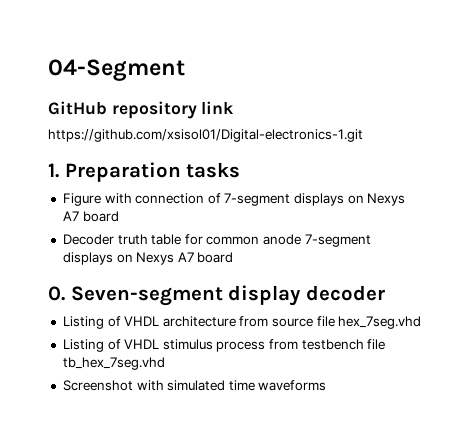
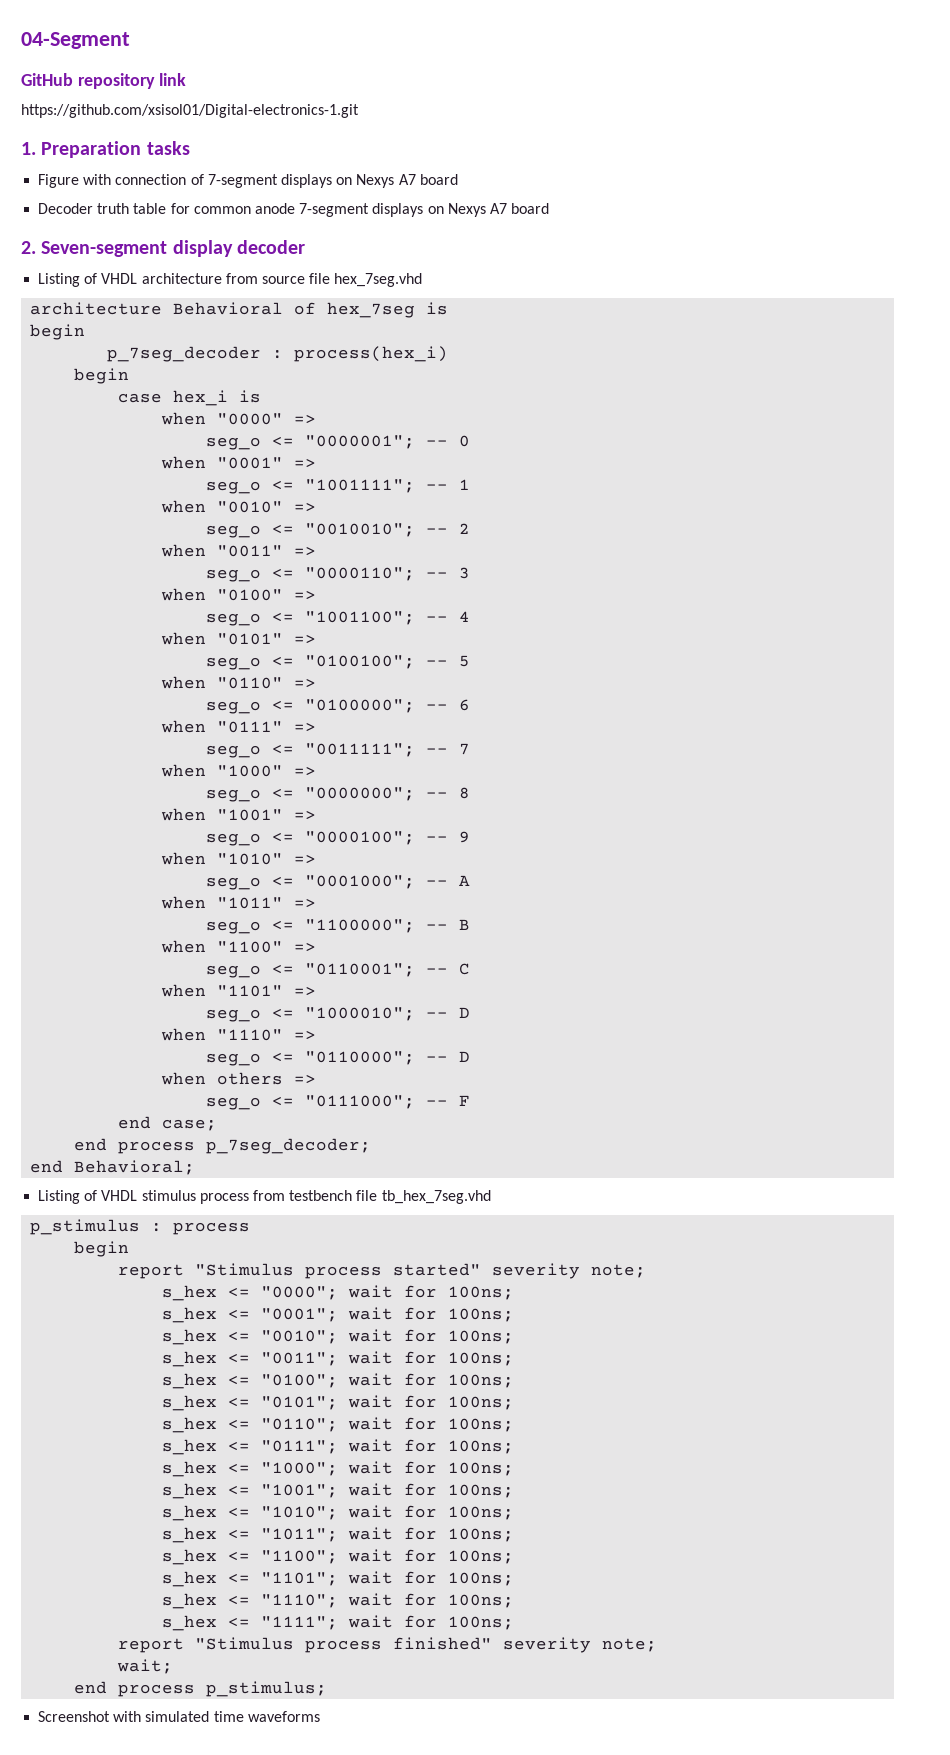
[48,286,65,301] 0. -> [21,241,36,254] 2.
(422, 322) none -> [30,302,449,318] [30,324,86,340] [107,346,449,362] [74,368,130,384] [118,390,262,406] [161,412,317,425] [206,435,471,450] [161,456,317,469] [206,479,471,494] [161,500,317,513] [206,523,471,538] [161,544,317,557] [206,567,471,582] [161,588,317,601] [206,611,471,626] [161,632,317,645] [206,655,471,670] [161,676,317,689] [206,699,471,714] [161,720,317,733] [206,743,471,758] [161,764,317,777] [206,787,471,802] [161,808,317,821] [206,831,471,846] [161,852,317,865] [206,875,471,890] [161,896,317,909] [206,919,471,934] [161,940,317,953] [206,963,471,978] [161,984,317,997] [206,1007,471,1022] [161,1028,317,1041] [206,1051,471,1066] [161,1072,317,1085] [206,1095,471,1110] [118,1116,218,1131] [74,1138,372,1154] [30,1160,196,1175] // architecture Behavioral of hex_7seg is // begin // p_7seg_decoder : process(hex_i) // begin // case hex_i is // when "0000" => // seg_o <= "0000001"; -- 0 // when "0001" => // seg_o <= "1001111"; -- 1 // when "0010" => // seg_o <= "0010010"; -- 2 // when "0011" => // seg_o <= "0000110"; -- 3 // when "0100" => // seg_o <= "1001100"; -- 4 // when "0101" => // seg_o <= "0100100"; -- 5 // when "0110" => // seg_o <= "0100000"; -- 6 // when "0111" => // seg_o <= "0011111"; -- 7 // when "1000" => // seg_o <= "0000000"; -- 8 // when "1001" => // seg_o <= "0000100"; -- 9 // when "1010" => // seg_o <= "0001000"; -- A // when "1011" => // seg_o <= "1100000"; -- B // when "1100" => // seg_o <= "0110001"; -- C // when "1101" => // seg_o <= "1000010"; -- D // when "1110" => // seg_o <= "0110000"; -- D // when others => // seg_o <= "0111000"; -- F // end case; // end process p_7seg_decoder; // end Behavioral;
(165, 363) none -> [30,1219,251,1235] [74,1241,130,1257] [118,1263,647,1279] [162,1285,515,1301] [162,1307,515,1323] [162,1329,515,1345] [162,1351,515,1367] [162,1373,515,1389] [162,1395,515,1411] [162,1417,515,1433] [162,1439,515,1455] [162,1461,515,1477] [162,1483,515,1499] [162,1505,515,1521] [162,1527,515,1543] [162,1549,515,1565] [162,1571,515,1587] [162,1593,515,1609] [162,1615,515,1631] [118,1637,658,1653] [117,1659,174,1674] [74,1681,328,1697] // p_stimulus : process // begin // report "Stimulus process started" severity note; // s_hex <= "0000"; wait for 100ns; // s_hex <= "0001"; wait for 100ns; // s_hex <= "0010"; wait for 100ns; // s_hex <= "0011"; wait for 100ns; // s_hex <= "0100"; wait for 100ns; // s_hex <= "0101"; wait for 100ns; // s_hex <= "0110"; wait for 100ns; // s_hex <= "0111"; wait for 100ns; // s_hex <= "1000"; wait for 100ns; // s_hex <= "1001"; wait for 100ns; // s_hex <= "1010"; wait for 100ns; // s_hex <= "1011"; wait for 100ns; // s_hex <= "1100"; wait for 100ns; // s_hex <= "1101"; wait for 100ns; // s_hex <= "1110"; wait for 100ns; // s_hex <= "1111"; wait for 100ns; // report "Stimulus process finished" severity note; // wait; // end process p_stimulus;

